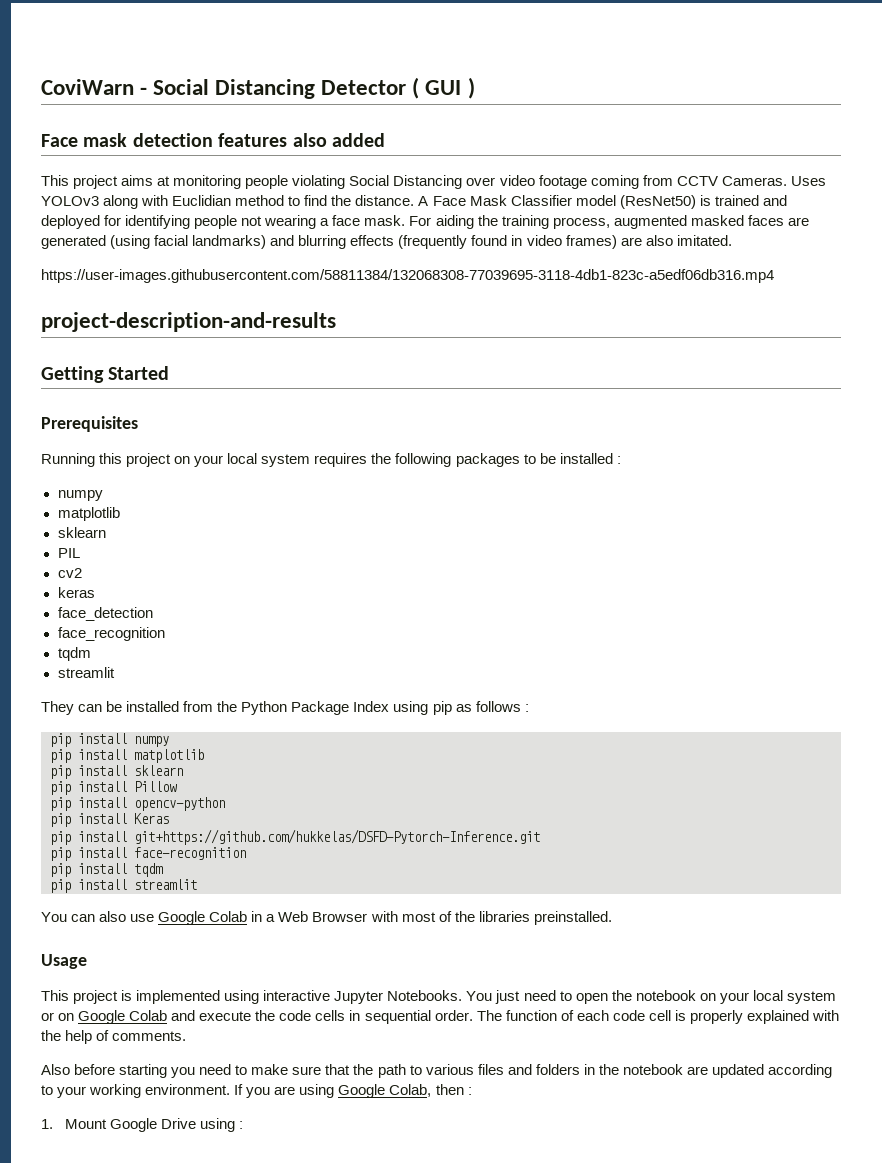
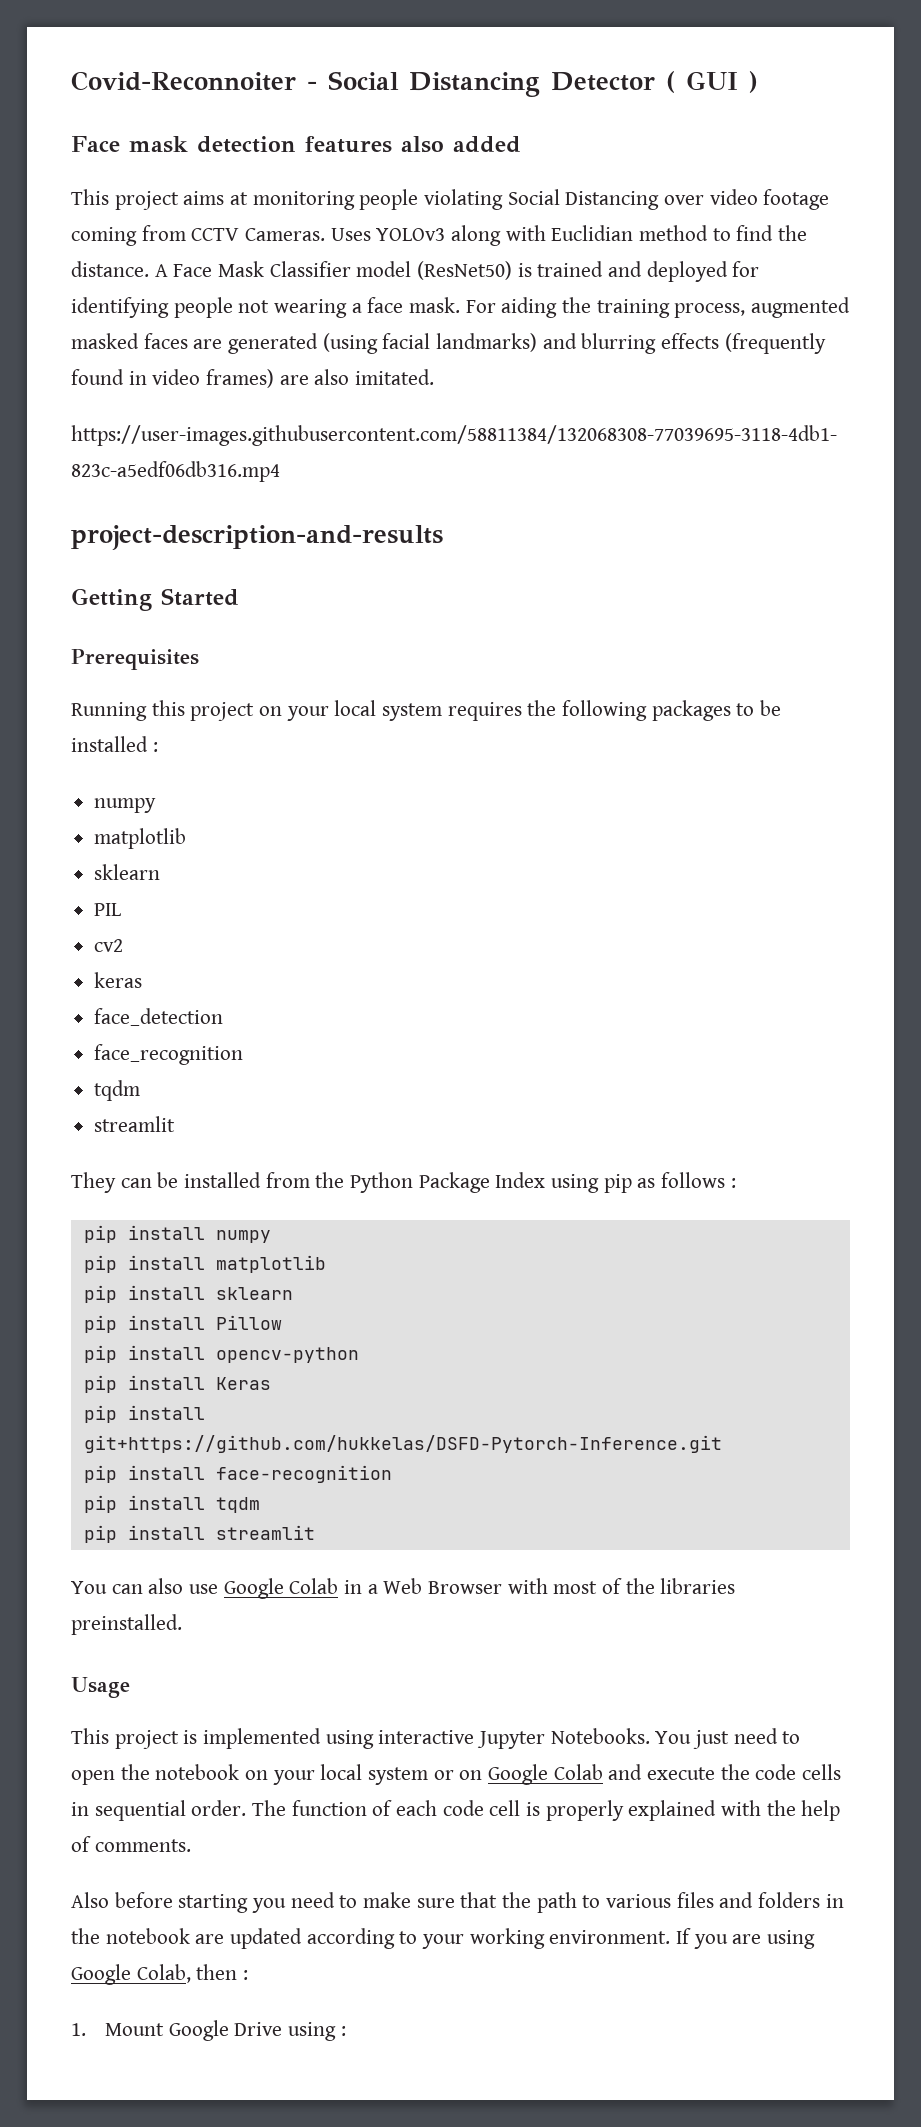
[41,79,134,95] CoviWarn -> [71,71,296,91] Covid-Reconnoiter

